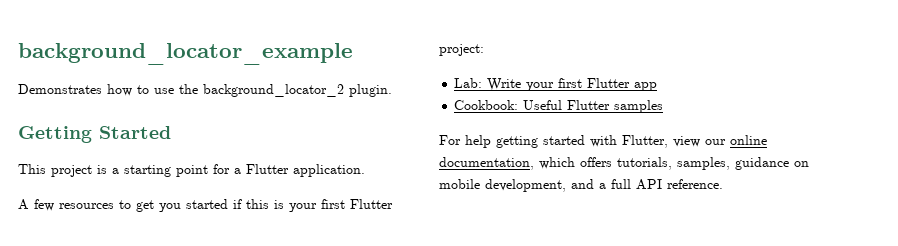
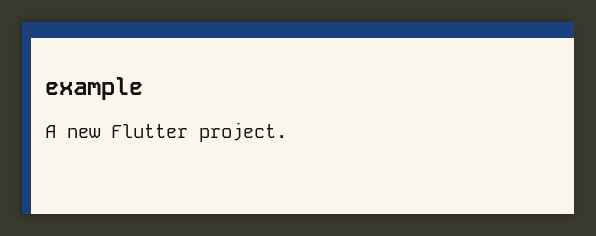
[18,43,353,65] [18,84,392,97] [18,126,171,143] [18,164,365,177] [18,199,393,212] [439,44,484,56] [454,78,658,91] [454,100,664,113] [439,135,767,148] [439,157,809,170] [439,179,723,192] background_locator_example // Demonstrates how to use the background_locator_2 plugin. // Getting Started // This project is a starting point for a Flutter application. // A few resources to get you started if this is your first Flutter project: // Lab: Write your first Flutter app // Cookbook: Useful Flutter samples // For help getting started with Flutter, view our online documentation, which offers tutorials, samples, guidance on mobile development, and a full API reference. -> [45,77,143,100] [45,122,287,142] example // A new Flutter project.

